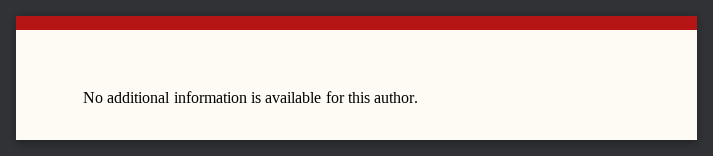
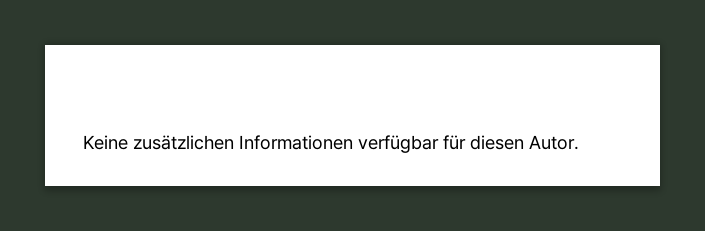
[83,91,419,103] No additional information is available for this author. -> [83,135,579,153] Keine zusätzlichen Informationen verfügbar für diesen Autor.

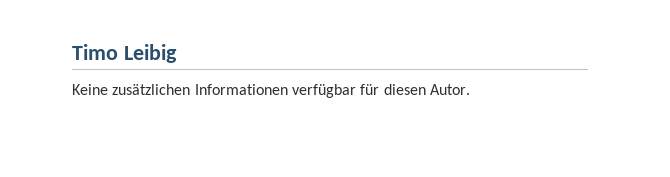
(83, 142) none -> [72,44,177,63] Timo Leibig //

